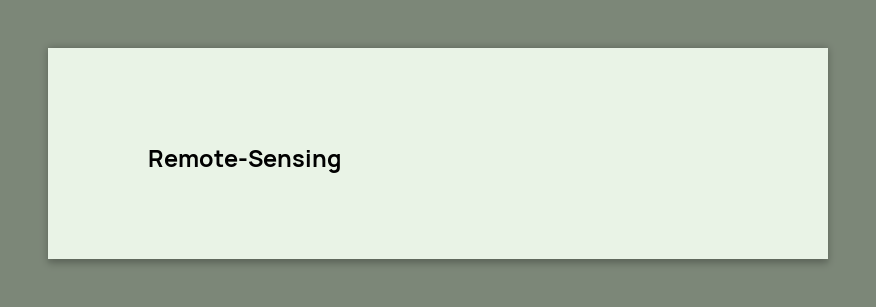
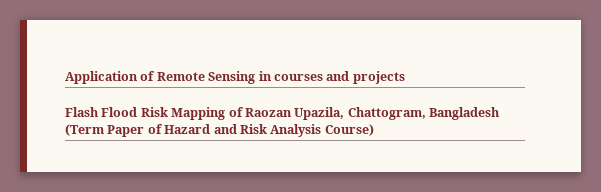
[148,150,341,173] Remote-Sensing -> [65,71,405,84] [65,107,500,120] [65,124,374,137] Application of Remote Sensing in courses and projects // Flash Flood Risk Mapping of Raozan Upazila, Chattogram, Bangladesh (Term Paper of Hazard and Risk Analysis Course)

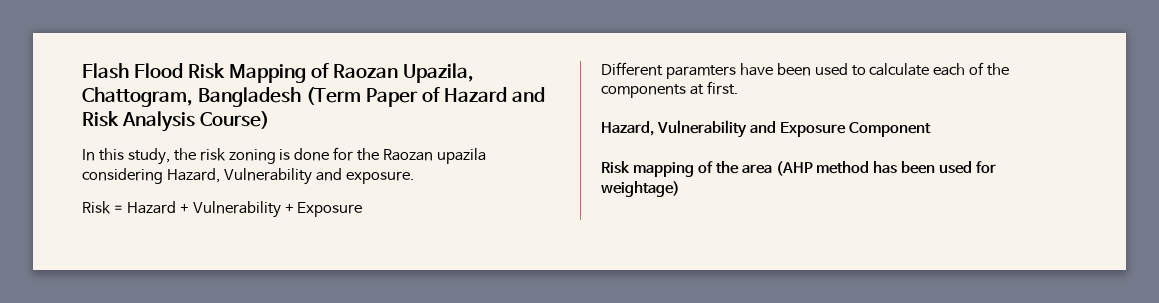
[65,71,405,84] Application of Remote Sensing in courses and projects // -> (82, 71) none
(374, 130) none -> [82,147,487,165] [82,168,414,185] [82,201,363,218] [601,62,1010,79] [601,81,738,98] [601,120,931,138] [601,161,997,177] [601,181,680,197] // In this study, the risk zoning is done for the Raozan upazila considering Hazard, Vulnerability and exposure. // Risk = Hazard + Vulnerability + Exposure // Different paramters have been used to calculate each of the components at first. // Hazard, Vulnerability and Exposure Component // Risk mapping of the area (AHP method has been used for weightage)

